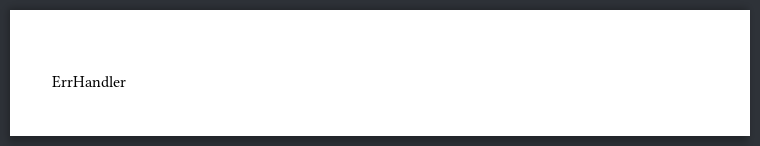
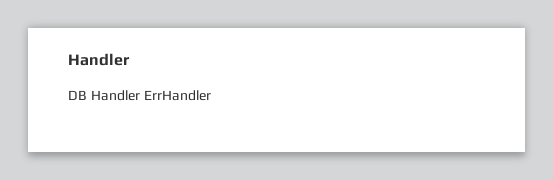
(52, 81) none -> [68,53,130,66] [68,90,140,101] Handler // DB Handler

